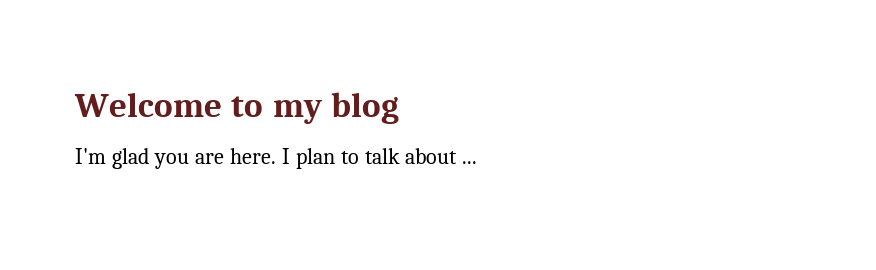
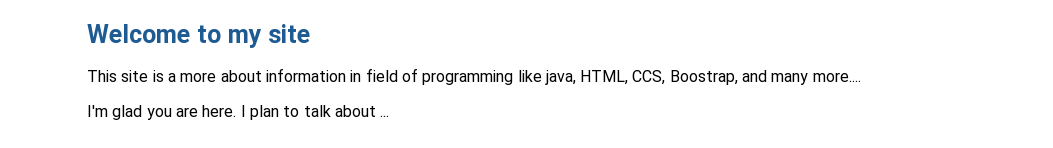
[330,92,399,124] blog -> [268,24,311,43] [87,68,861,85] site // This site is a more about information in field of programming like java, HTML, CCS, Boostrap, and many more....

